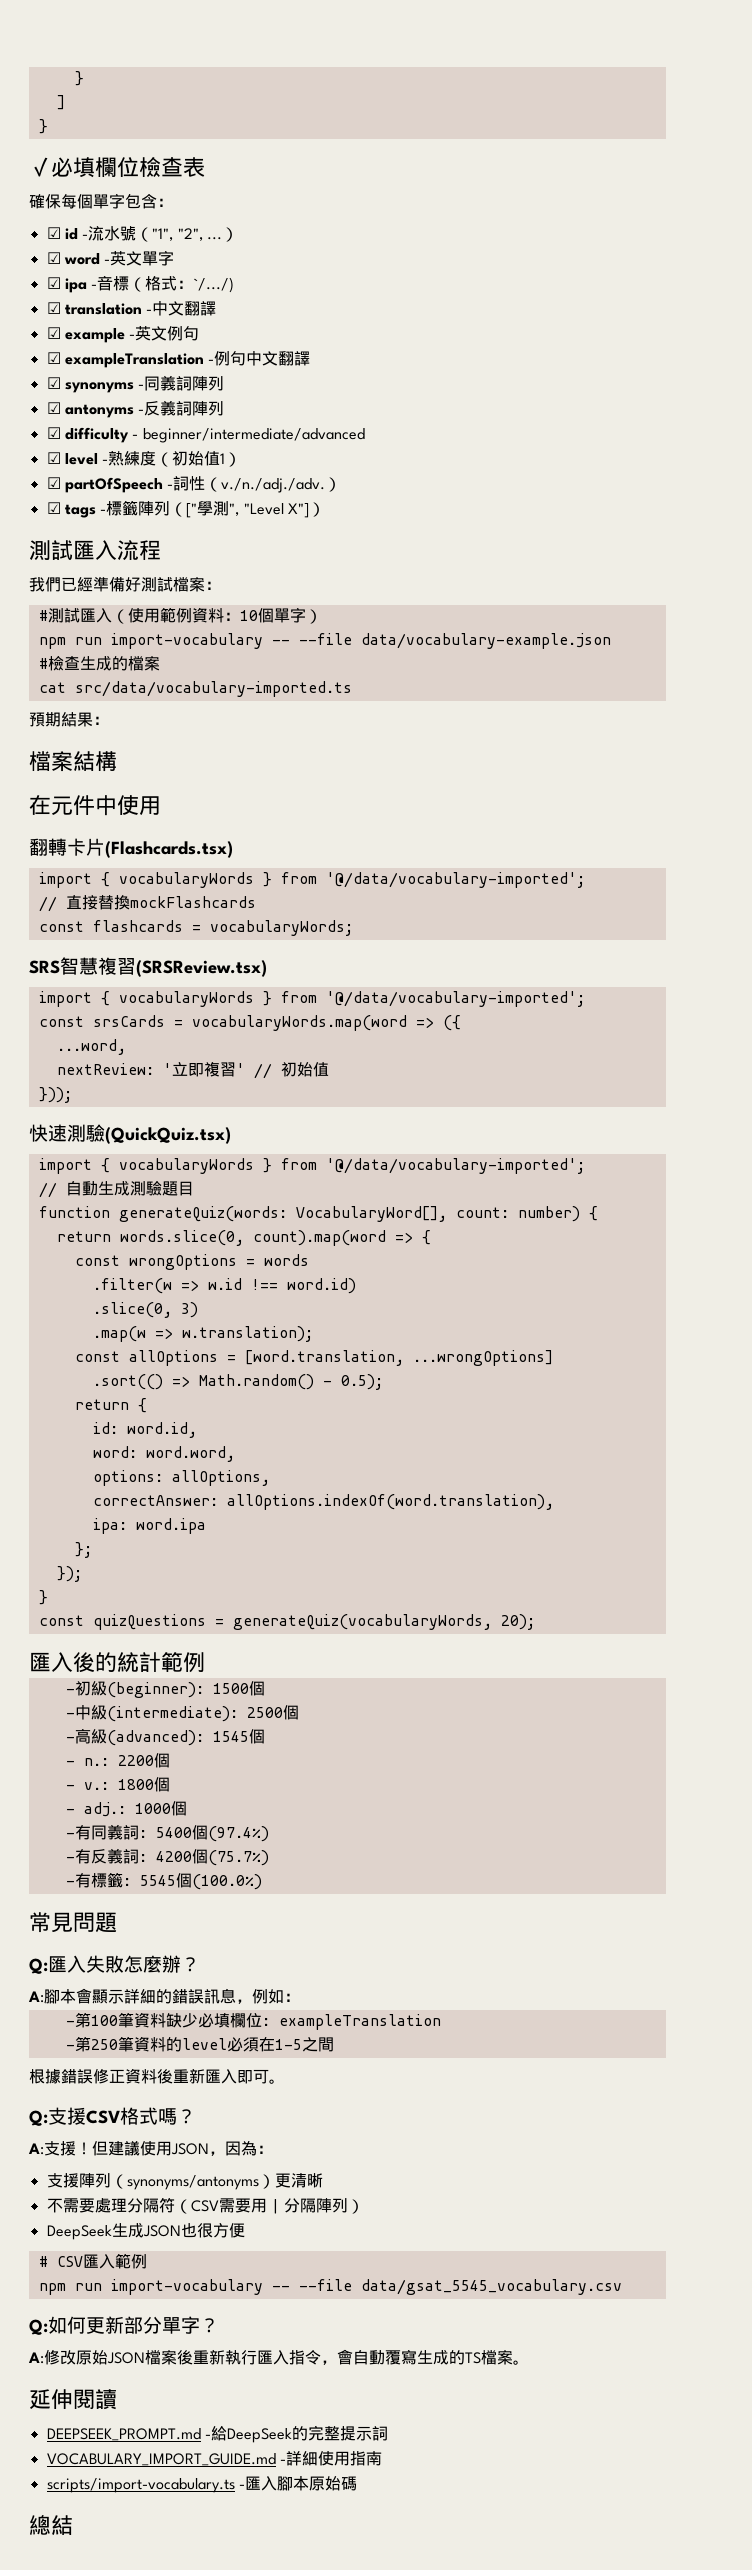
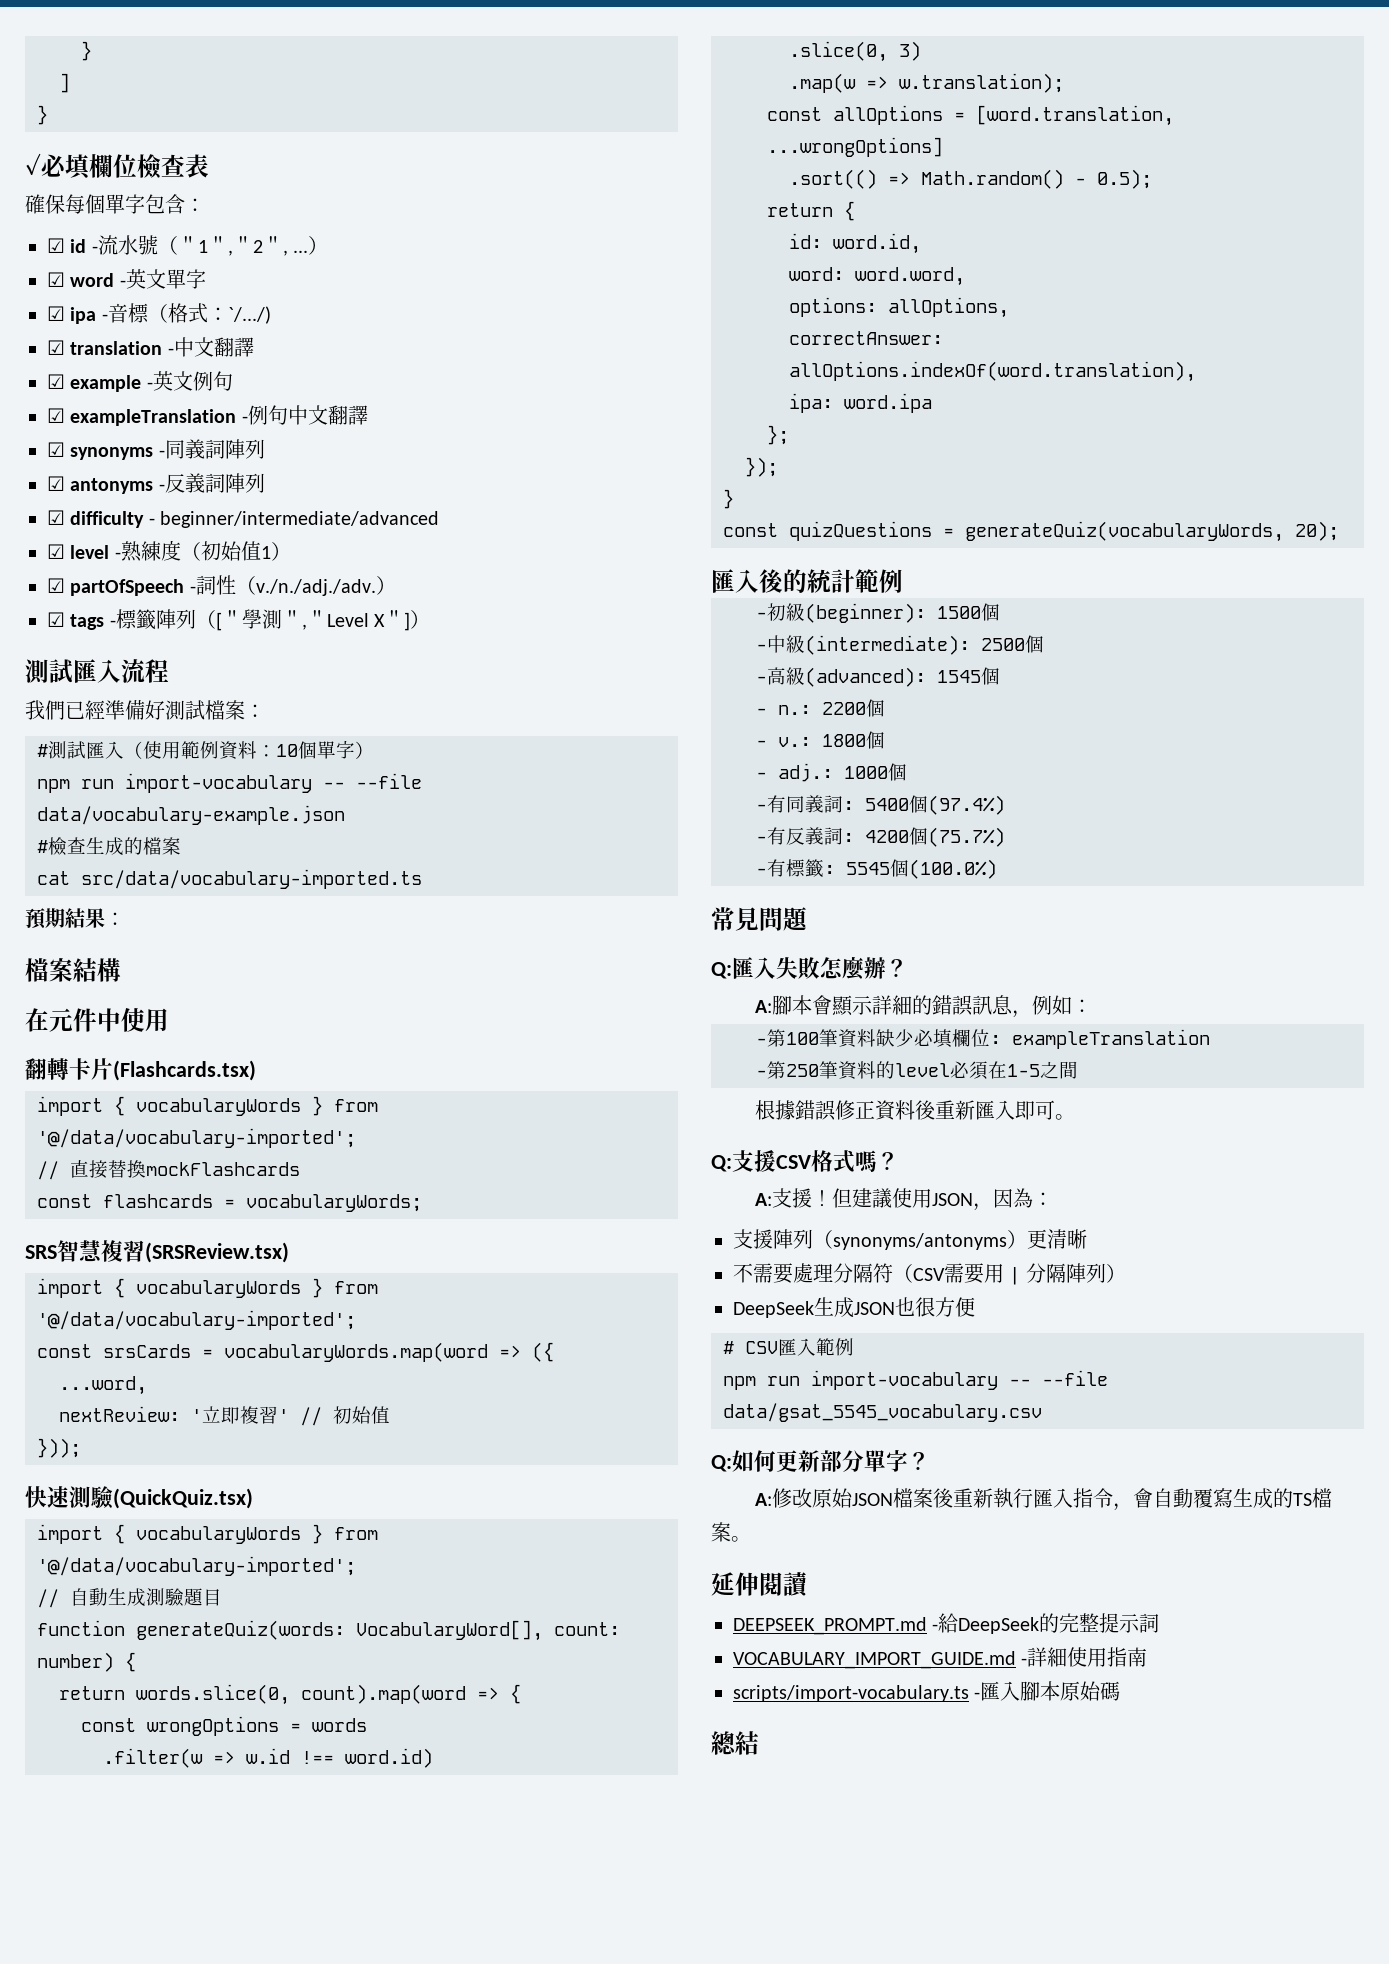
[152,228,203,241] "1", "2", -> [177,236,288,256] ＂1＂,＂2＂,
[186,500,309,518] ["學測", "Level X"] -> [215,609,411,631] [＂學測＂,＂Level X＂]

